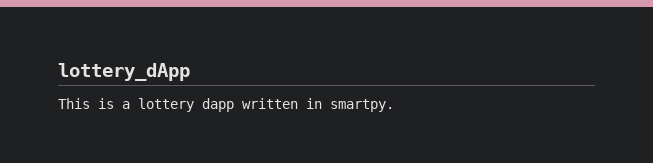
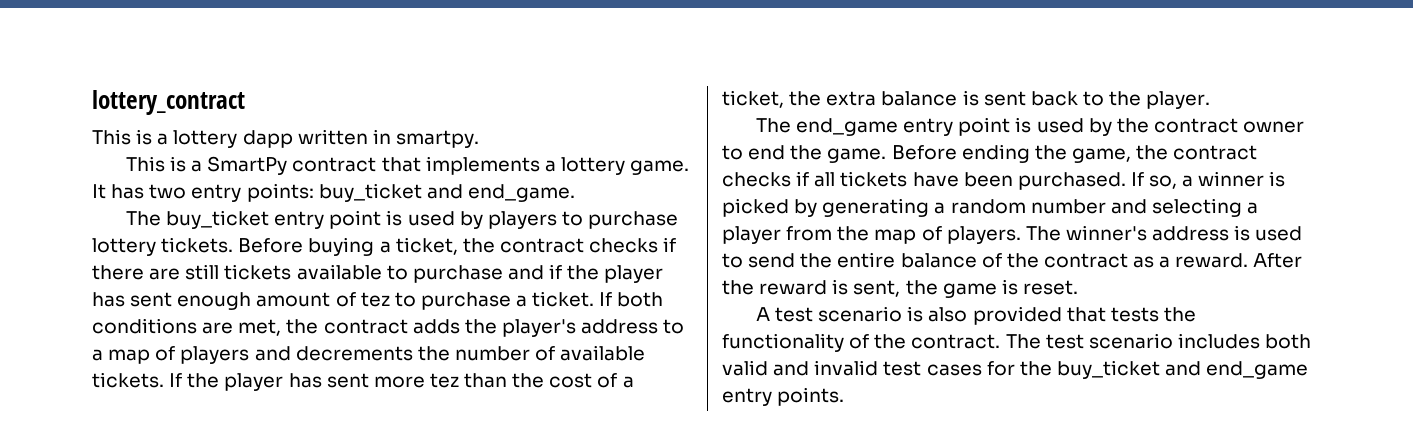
[58,63,190,81] lottery_dApp -> [92,90,245,115] lottery_contract
(394, 105) none -> [125,156,690,175] [92,183,575,202] [125,210,679,229] [92,237,677,256] [92,264,664,283] [92,291,664,310] [92,318,685,337] [92,345,646,364] [92,372,634,391] [722,90,1211,109] [755,117,1305,136] [722,144,1258,163] [722,171,1286,190] [722,198,1259,217] [722,225,1303,244] [722,252,1303,268] [722,279,1078,298] [755,306,1196,325] [722,333,1312,352] [722,360,1309,379] [722,387,845,406] // This is a SmartPy contract that implements a lottery game. It has two entry points: buy_ticket and end_game. // The buy_ticket entry point is used by players to purchase lottery tickets. Before buying a ticket, the contract checks if there are still tickets available to purchase and if the player has sent enough amount of tez to purchase a ticket. If both conditions are met, the contract adds the player's address to a map of players and decrements the number of available tickets. If the player has sent more tez than the cost of a ticket, the extra balance is sent back to the player. // The end_game entry point is used by the contract owner to end the game. Before ending the game, the contract checks if all tickets have been purchased. If so, a winner is picked by generating a random number and selecting a player from the map of players. The winner's address is used to send the entire balance of the contract as a reward. After the reward is sent, the game is reset. // A test scenario is also provided that tests the functionality of the contract. The test scenario includes both valid and invalid test cases for the buy_ticket and end_game entry points.

